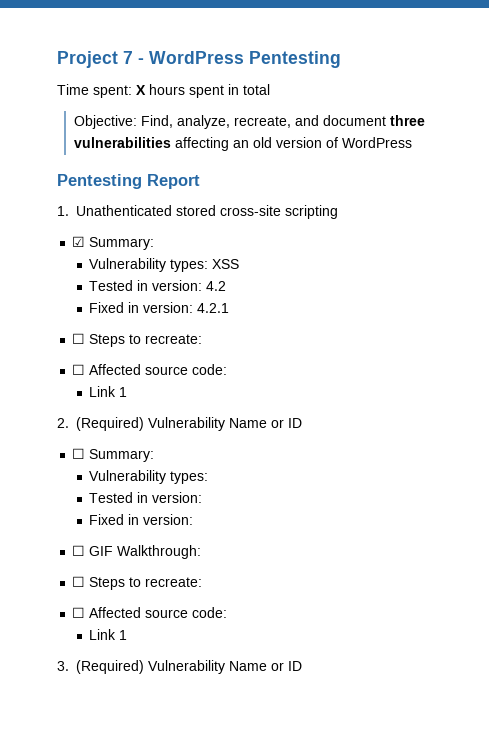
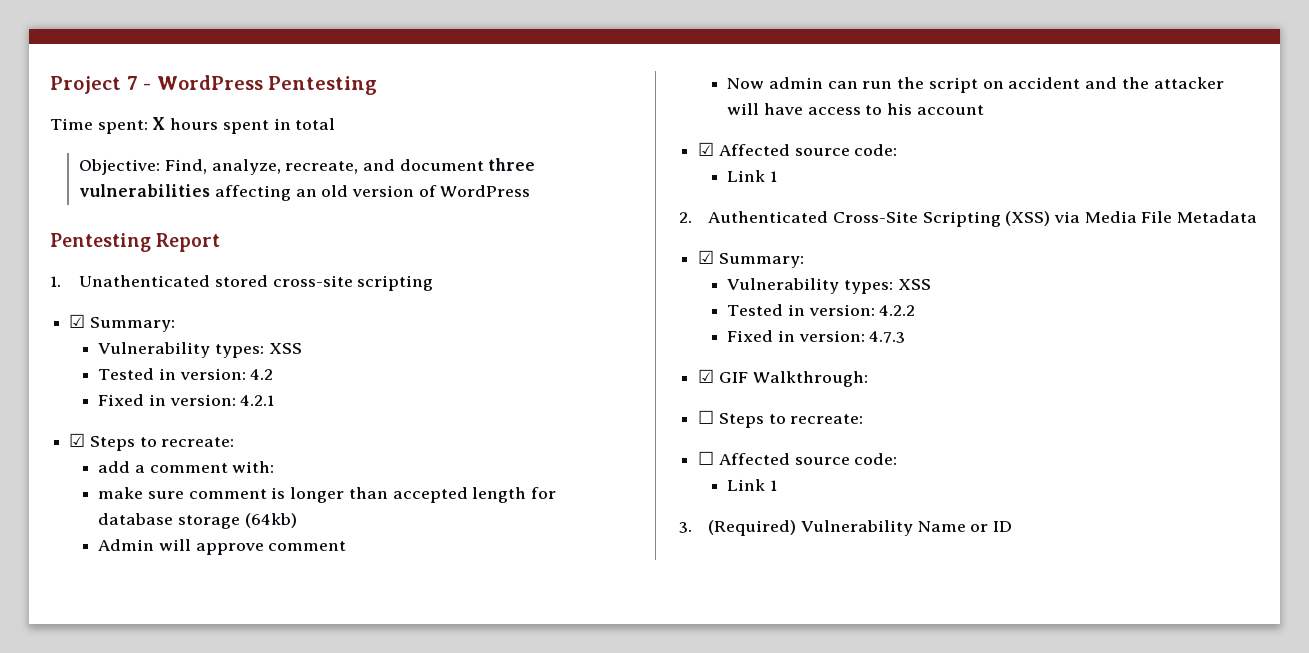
[72,333,203,347] [72,364,86,375] ☐ Steps to recreate: // ☐ -> [69,433,235,451] [98,461,275,473] [98,487,557,503] [98,513,297,529] [98,539,347,555] [727,77,1224,93] [727,103,984,115] [698,142,715,156] ☑ Steps to recreate: // add a comment with: // make sure comment is longer than accepted length for database storage (64kb) // Admin will approve comment // Now admin can run the script on accident and the attacker will have access to his account // ☑
[76,417,302,431] [72,448,155,462] [89,470,209,484] [89,492,203,503] [89,514,194,525] [72,545,86,556] (Required) Vulnerability Name or ID // ☐ Summary: // Vulnerability types: // Tested in version: // Fixed in version: // ☐ -> [708,211,1258,227] [698,250,804,268] [727,278,931,294] [727,304,916,316] [727,330,906,343] [698,369,715,383] Authenticated Cross-Site Scripting (XSS) via Media File Metadata // ☑ Summary: // Vulnerability types: XSS // Tested in version: 4.2.2 // Fixed in version: 4.7.3 // ☑

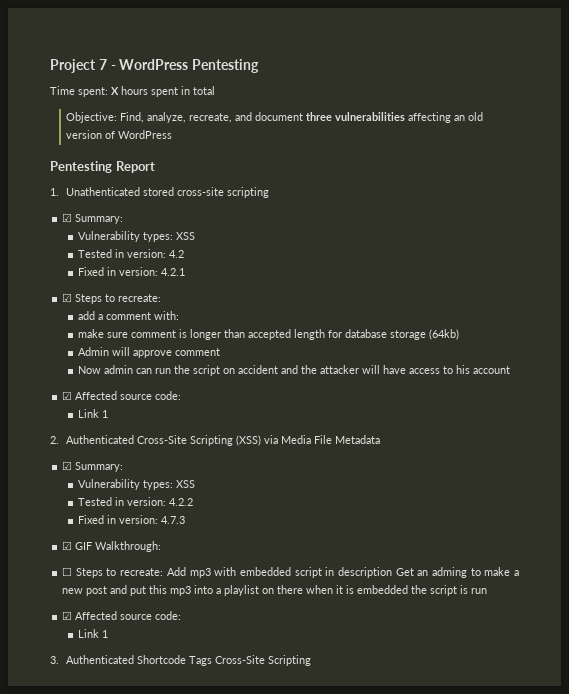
[698,451,715,465] // ☐ -> [166,567,519,578] [62,585,488,596] [62,611,73,620] Add mp3 with embedded script in description Get an adming to make a new post and put this mp3 into a playlist on there when it is embedded the script is run // ☑
[708,520,1012,536] (Required) Vulnerability Name or ID -> [66,655,312,666] Authenticated Shortcode Tags Cross-Site Scripting

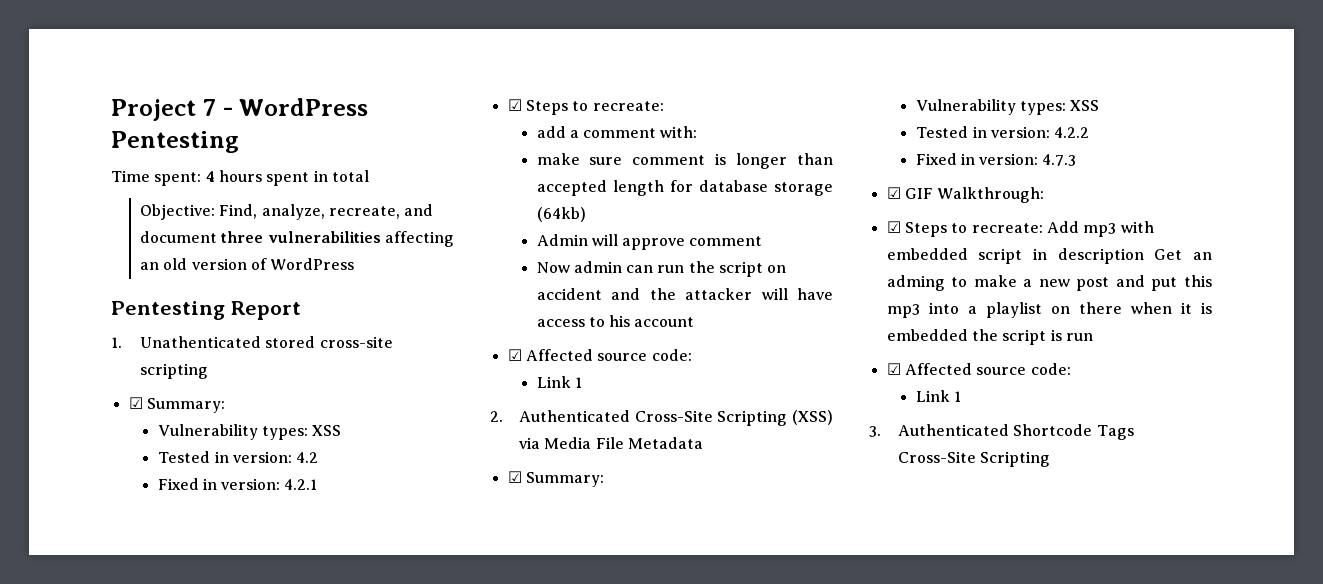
[111,87,119,95] X -> [205,171,215,182] 4
[62,567,73,576] ☐ -> [886,221,901,233] ☑

